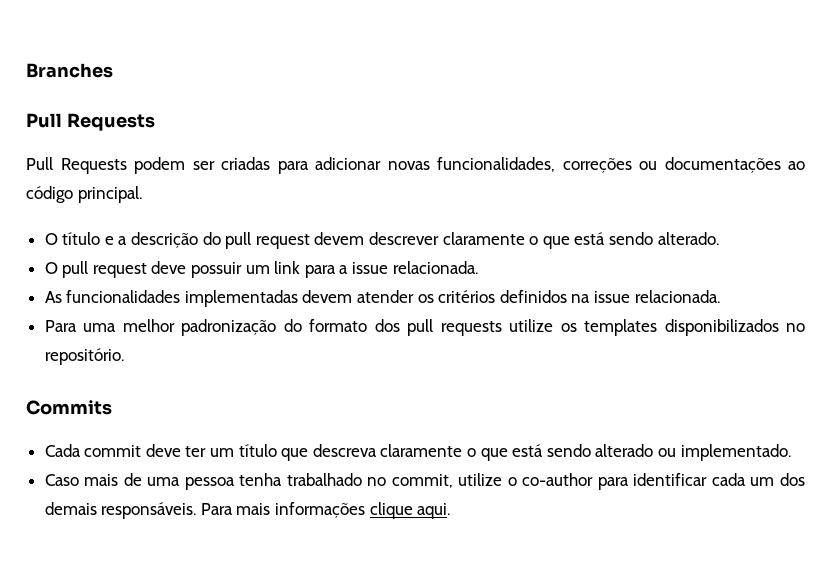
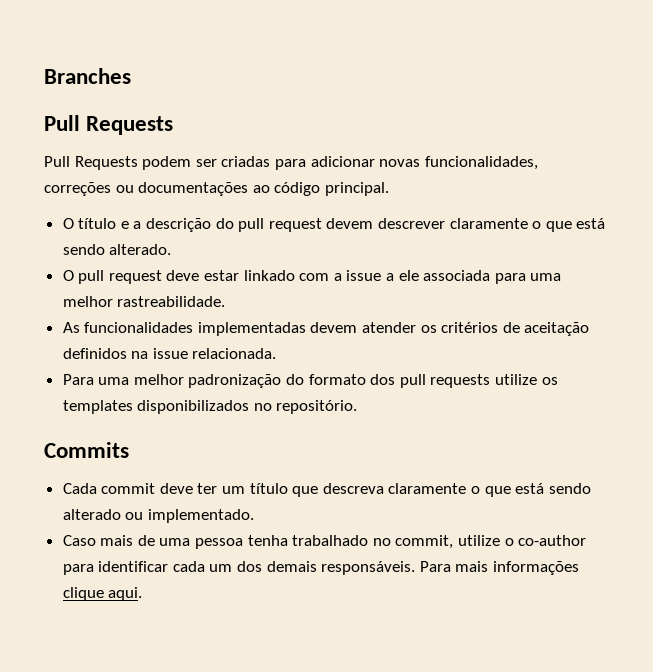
[191,261,478,278] possuir um link para a issue relacionada. -> [204,270,562,284] [62,296,226,307] estar linkado com a issue a ele associada para uma melhor rastreabilidade.
(496, 296) none -> [502,322,590,336] de aceitação

